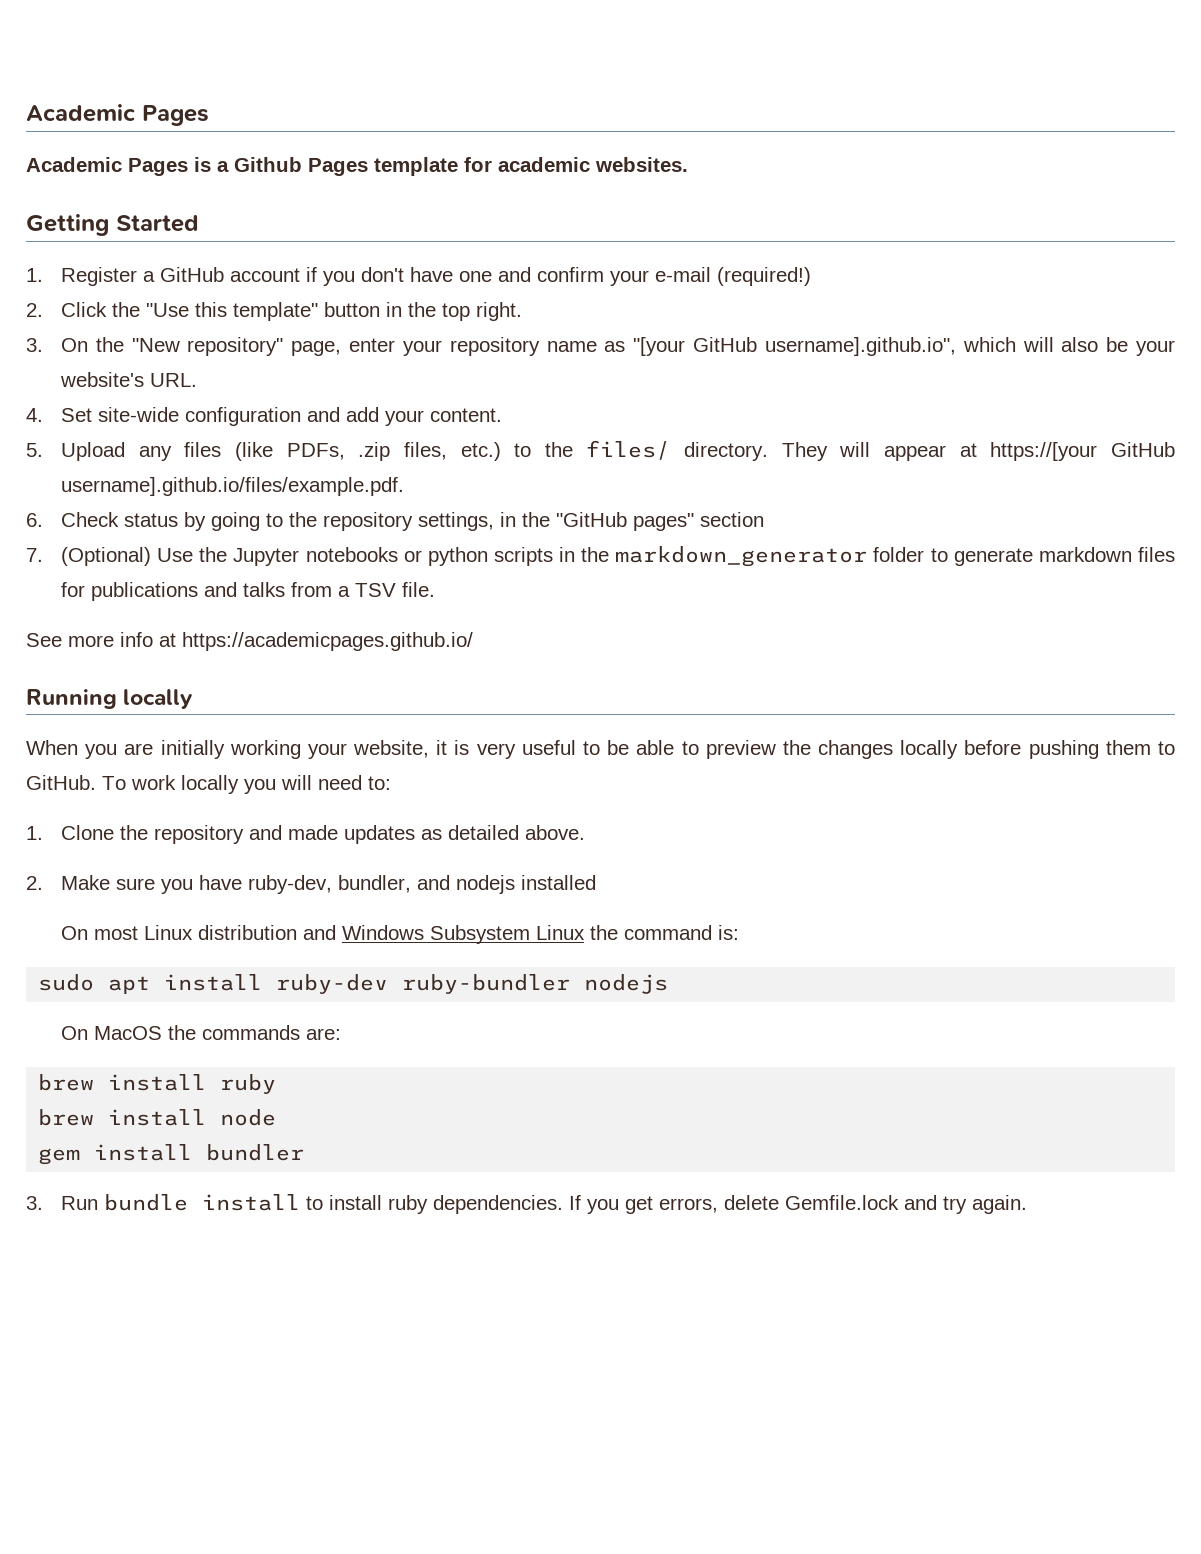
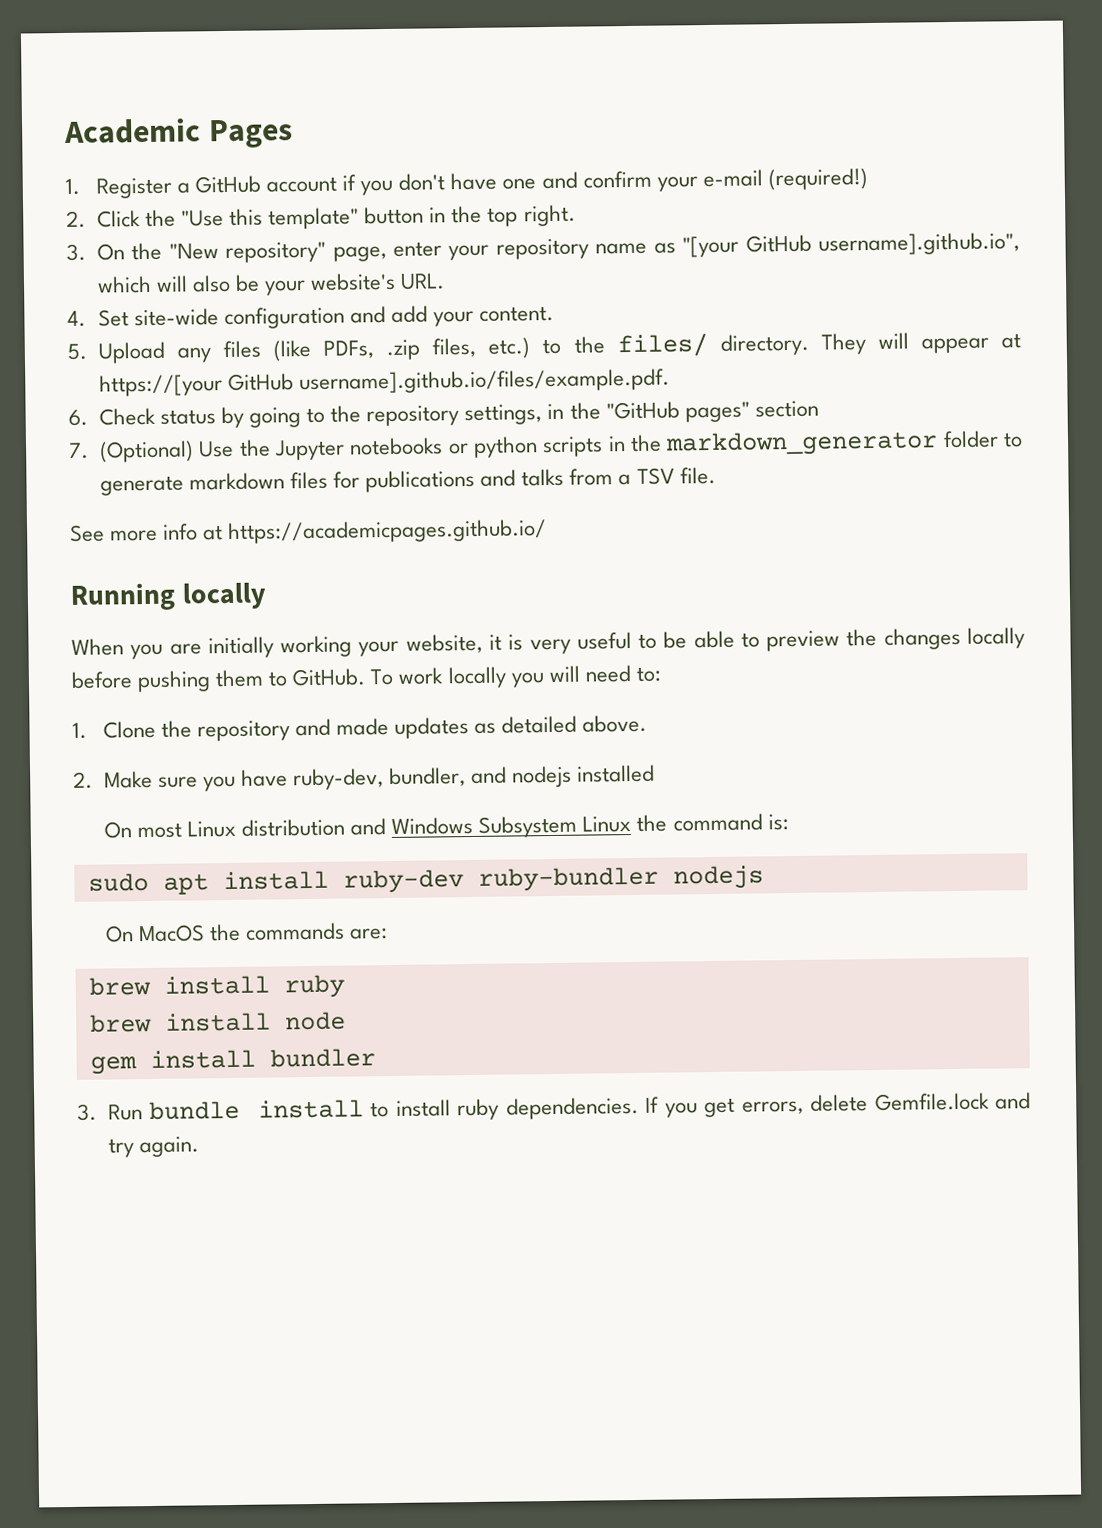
[26,104,209,126] [26,157,688,176] [26,214,199,236] Academic Pages // Academic Pages is a Github Pages template for academic websites. // Getting Started -> [63,118,293,149] Academic Pages

